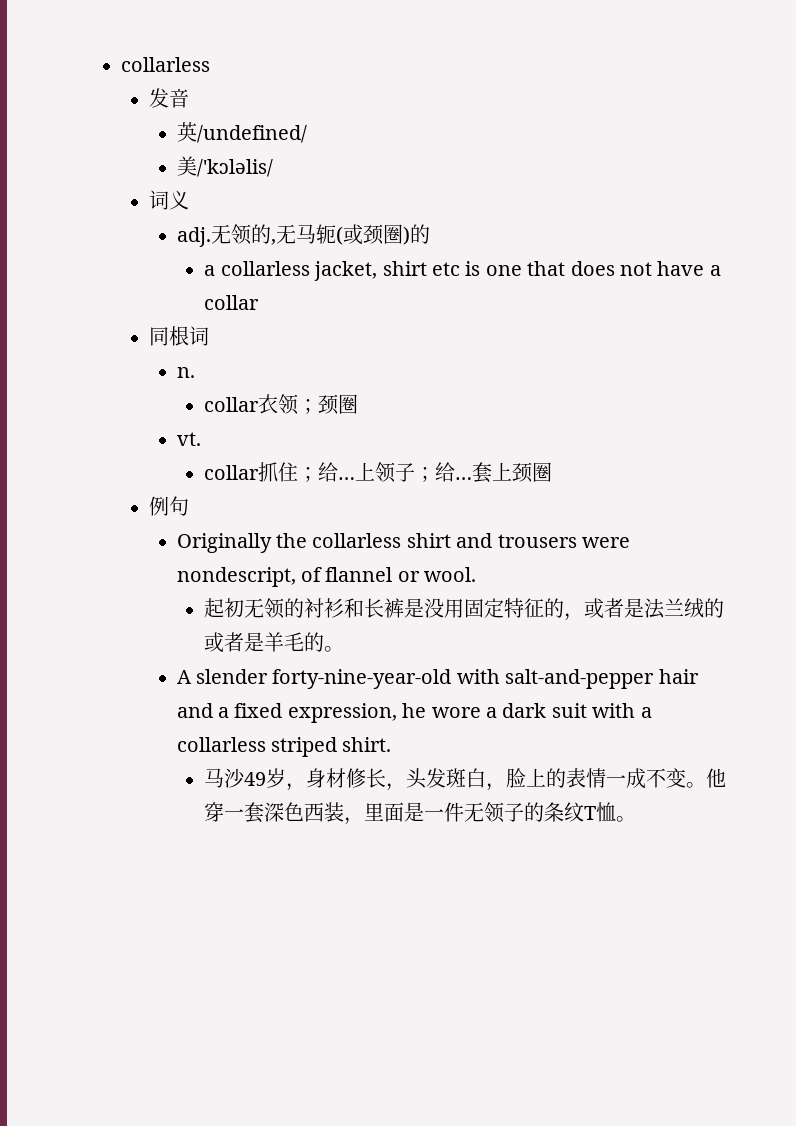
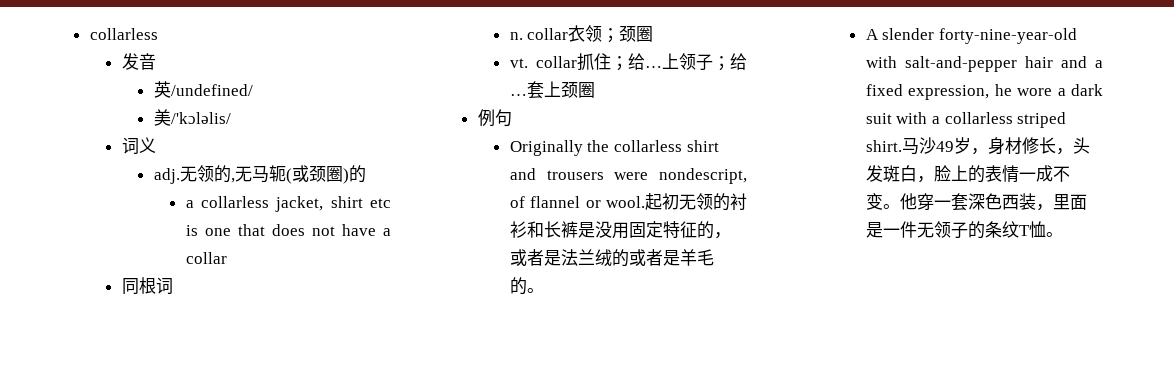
(195, 372) // -> (523, 36) none
(201, 439) // -> (528, 63) none
(477, 574) // -> (645, 202) none
(392, 744) // -> (902, 146) none

